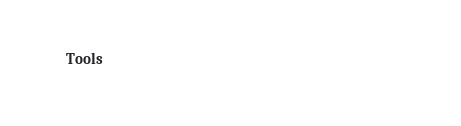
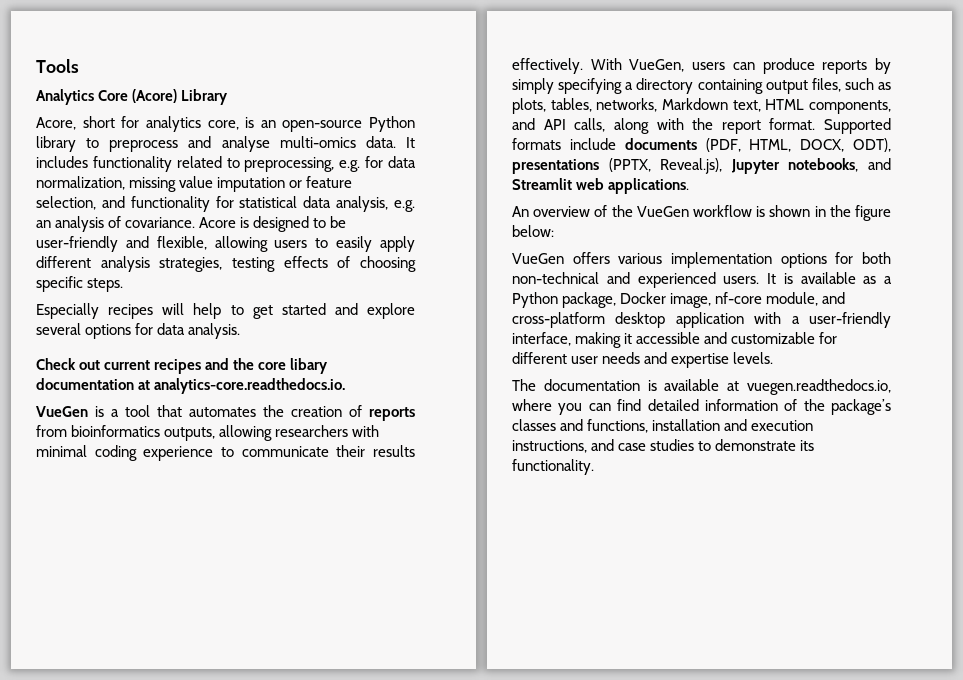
(103, 58) none -> [36,89,229,105] [36,116,415,132] [36,136,416,152] [36,156,416,172] [36,176,353,192] [36,196,415,212] [36,216,347,232] [36,236,416,252] [36,256,416,272] [36,276,124,292] [36,303,415,319] [36,323,241,339] [36,358,329,374] [36,378,346,394] [36,405,415,421] [36,425,380,441] [36,445,415,461] [512,58,891,74] [512,78,891,94] [512,98,891,114] [512,118,891,134] [512,138,891,152] [512,158,891,174] [512,178,690,194] [512,205,891,221] [512,225,554,237] [512,252,891,268] [512,272,892,288] [512,292,846,308] [512,312,891,328] [512,332,838,348] [512,352,774,368] [512,379,891,395] [512,399,892,415] [512,419,814,433] [512,439,815,453] [512,459,594,475] // Analytics Core (Acore) Library // Acore, short for analytics core, is an open-source Python library to preprocess and analyse multi-omics data. It includes functionality related to preprocessing, e.g. for data normalization, missing value imputation or feature selection, and functionality for statistical data analysis, e.g. an analysis of covariance. Acore is designed to be user-friendly and flexible, allowing users to easily apply different analysis strategies, testing effects of choosing specific steps. // Especially recipes will help to get started and explore several options for data analysis. // Check out current recipes and the core libary documentation at analytics-core.readthedocs.io. // VueGen is a tool that automates the creation of reports from bioinformatics outputs, allowing researchers with minimal coding experience to communicate their results effectively. With VueGen, users can produce reports by simply specifying a directory containing output files, such as plots, tables, networks, Markdown text, HTML components, and API calls, along with the report format. Supported formats include documents (PDF, HTML, DOCX, ODT), presentations (PPTX, Reveal.js), Jupyter notebooks, and Streamlit web applications. // An overview of the VueGen workflow is shown in the figure below: // VueGen offers various implementation options for both non-technical and experienced users. It is available as a Python package, Docker image, nf-core module, and cross-platform desktop application with a user-friendly interface, making it accessible and customizable for different user needs and expertise levels. // The documentation is available at vuegen.readthedocs.io, where you can find detailed information of the package’s classes and functions, installation and execution instructions, and case studies to demonstrate its functionality.

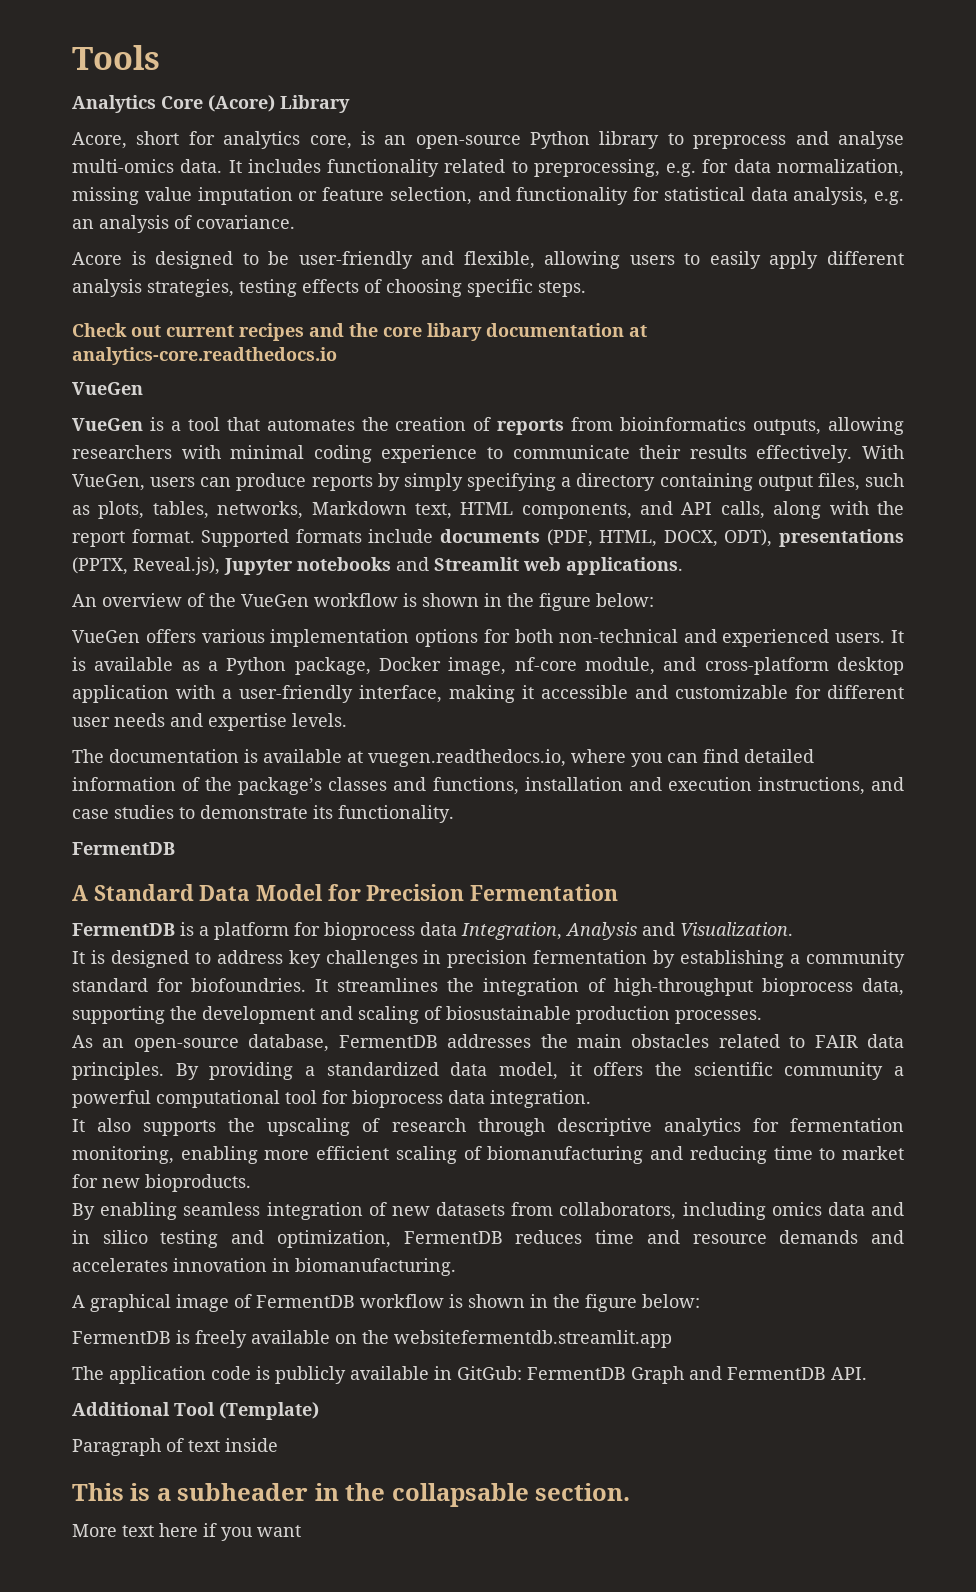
(196, 222) none -> (295, 222) //
[36,303,415,319] [36,323,241,339] // Especially recipes will help to get started and explore several options for data analysis. -> (586, 289) none
[154,378,346,394] analytics-core.readthedocs.io. -> [72,347,337,365] [72,382,143,395] analytics-core.readthedocs.io // VueGen
[788,158,859,172] notebooks, -> [297,557,391,571] notebooks
(594, 467) none -> [72,842,175,855] [72,884,619,901] [72,922,793,940] [72,950,905,968] [72,978,904,996] [72,1006,762,1024] [72,1034,904,1052] [72,1062,904,1080] [72,1090,591,1108] [72,1118,904,1136] [72,1146,905,1164] [72,1174,251,1192] [72,1202,904,1220] [72,1230,905,1248] [72,1258,456,1276] [72,1294,700,1312] [72,1330,672,1348] [72,1366,867,1384] [72,1402,319,1420] [72,1438,278,1456] [72,1483,631,1507] [72,1523,301,1541] // FermentDB // A Standard Data Model for Precision Fermentation // FermentDB is a platform for bioprocess data Integration, Analysis and Visualization. // It is designed to address key challenges in precision fermentation by establishing a community standard for biofoundries. It streamlines the integration of high-throughput bioprocess data, supporting the development and scaling of biosustainable production processes. // As an open-source database, FermentDB addresses the main obstacles related to FAIR data principles. By providing a standardized data model, it offers the scientific community a powerful computational tool for bioprocess data integration. // It also supports the upscaling of research through descriptive analytics for fermentation monitoring, enabling more efficient scaling of biomanufacturing and reducing time to market for new bioproducts. // By enabling seamless integration of new datasets from collaborators, including omics data and in silico testing and optimization, FermentDB reduces time and resource demands and accelerates innovation in biomanufacturing. // A graphical image of FermentDB workflow is shown in the figure below: // FermentDB is freely available on the websitefermentdb.streamlit.app // The application code is publicly available in GitGub: FermentDB Graph and FermentDB API. // Additional Tool (Template) // Paragraph of text inside // This is a subheader in the collapsable section. // More text here if you want

